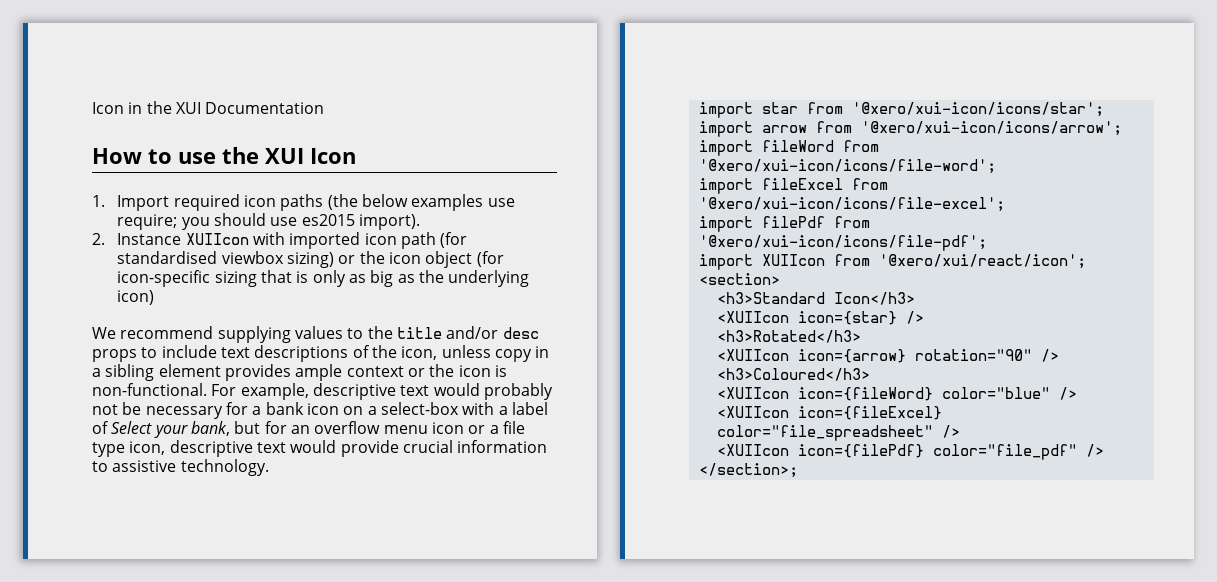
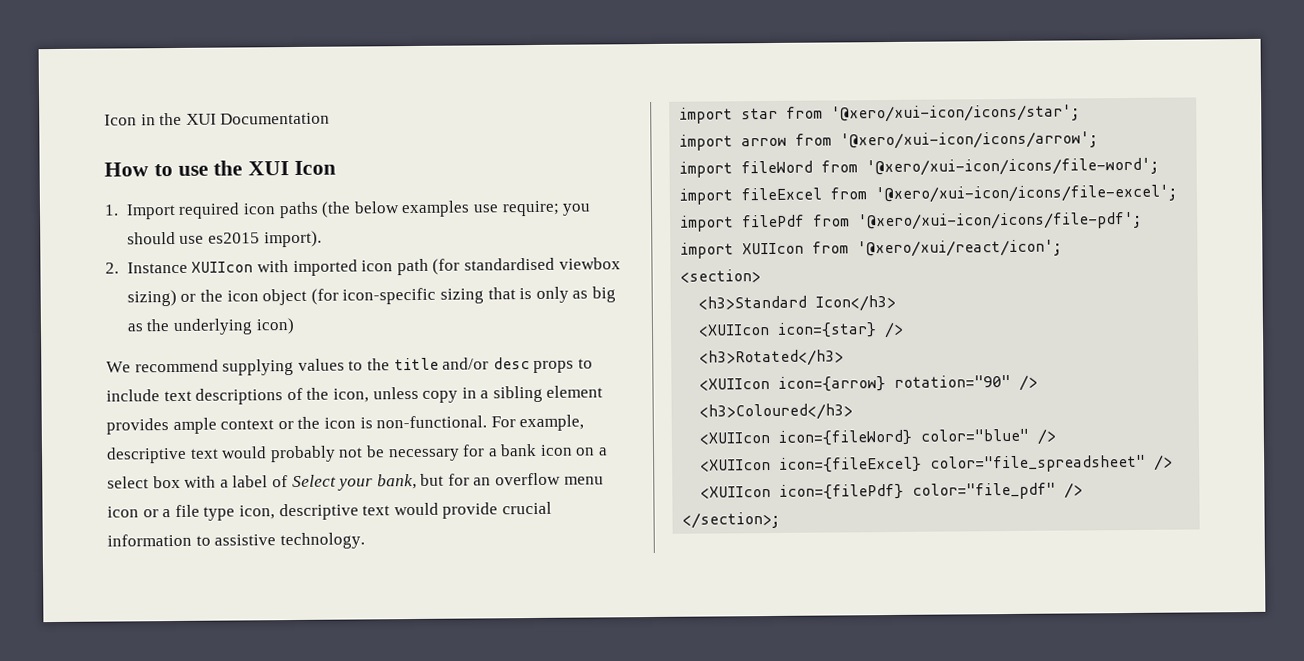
[380,402,459,415] select-box -> [107,475,181,489] select box

